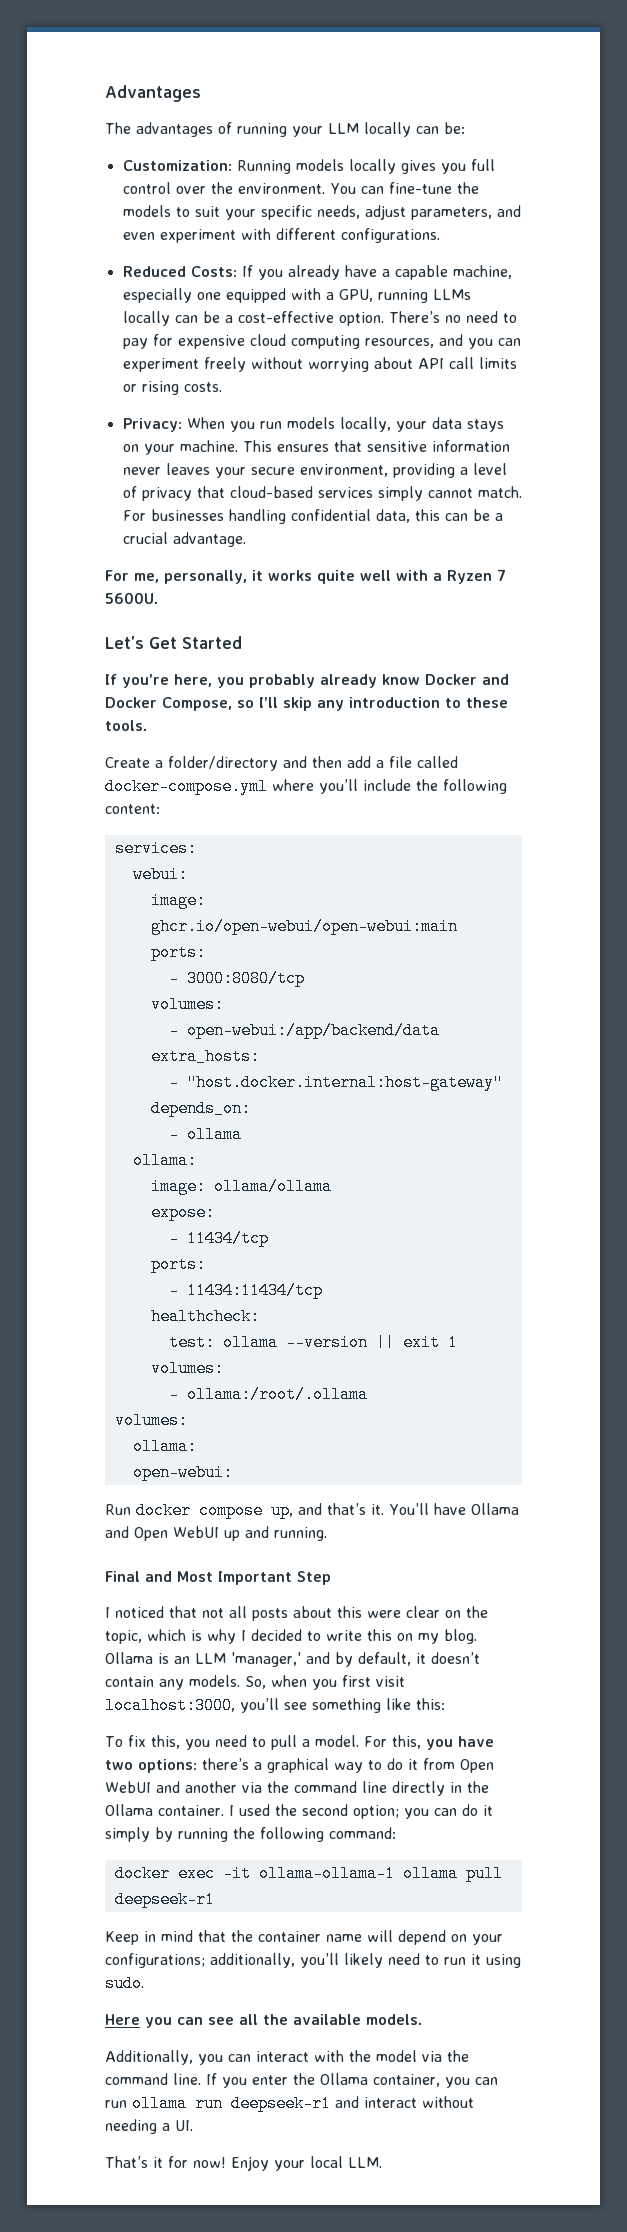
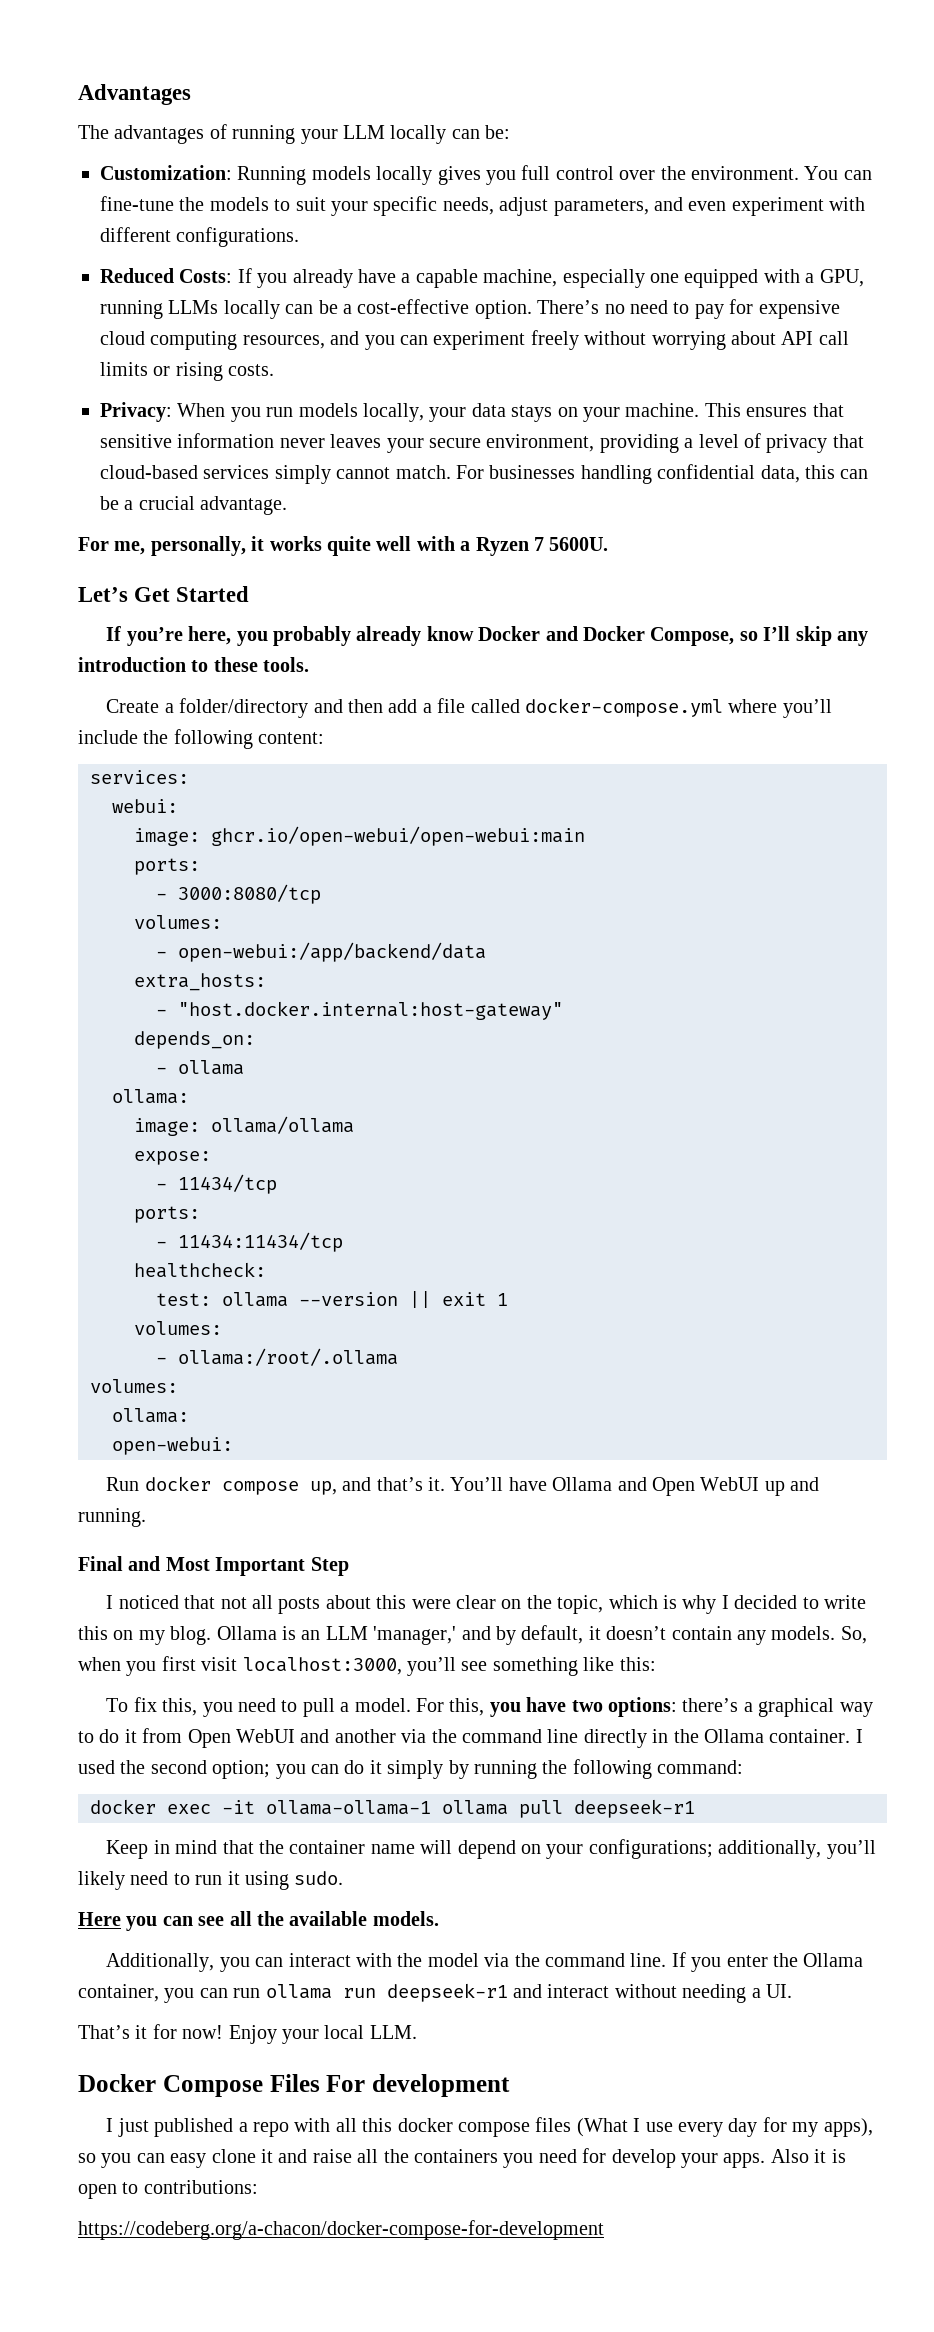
(382, 2162) none -> [78,2074,510,2097] [106,2117,873,2137] [78,2148,846,2168] [78,2180,258,2199] [78,2220,604,2240] // Docker Compose Files For development // I just published a repo with all this docker compose files (What I use every day for my apps), so you can easy clone it and raise all the containers you need for develop your apps. Also it is open to contributions: // https://codeberg.org/a-chacon/docker-compose-for-development

